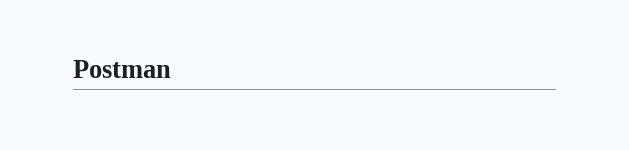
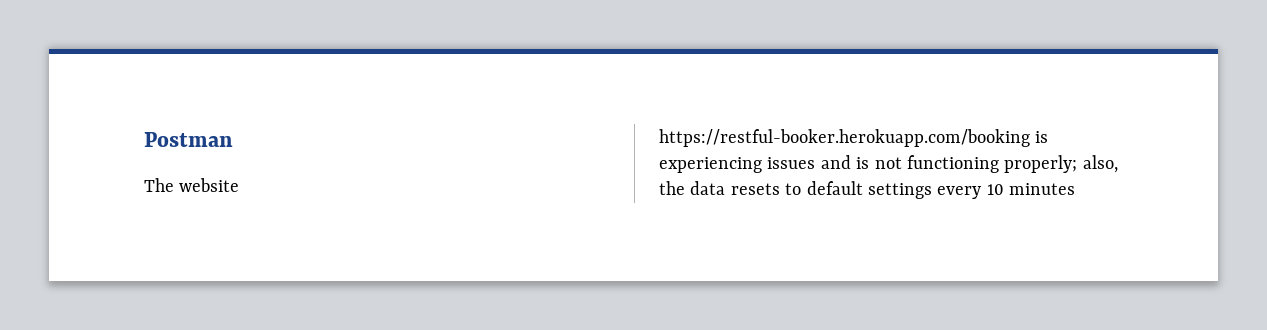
(171, 69) none -> [144,178,240,192] [659,129,1049,147] [659,155,1118,173] [659,181,1076,199] // The website https://restful-booker.herokuapp.com/booking is experiencing issues and is not functioning properly; also, the data resets to default settings every 10 minutes

